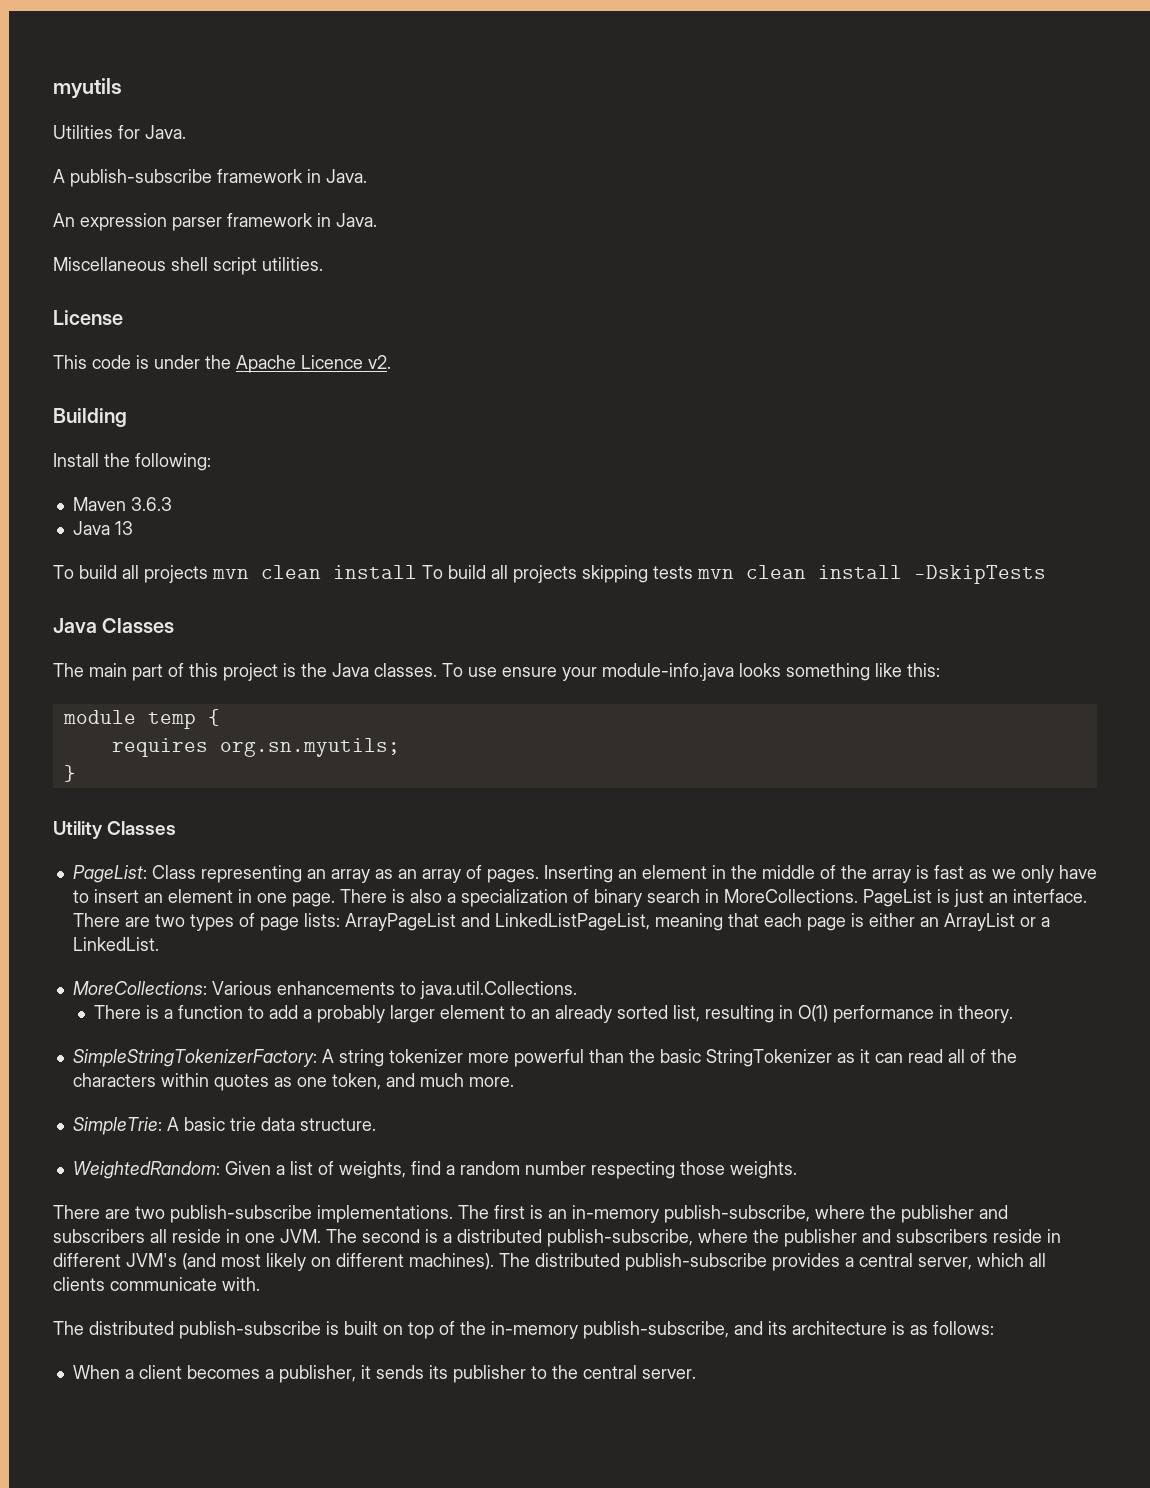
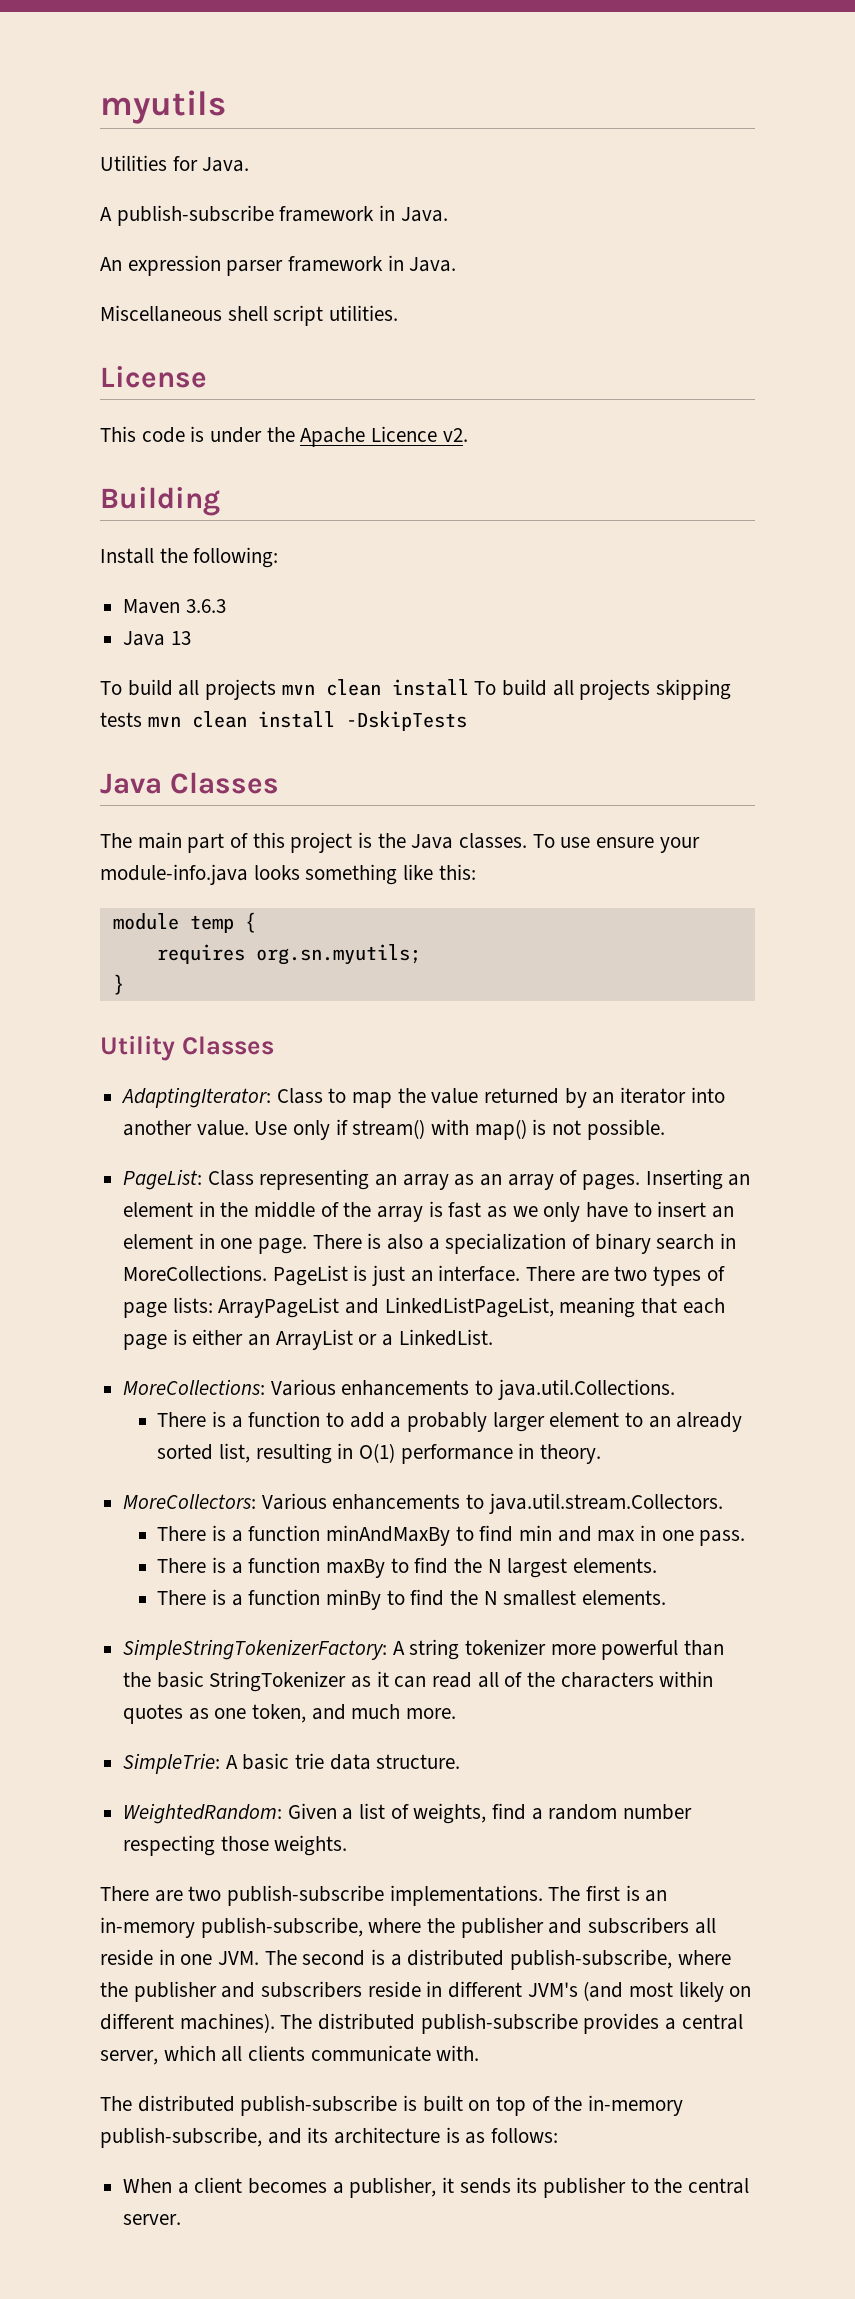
(177, 828) none -> [121,1087,725,1108] [123,1119,665,1140] // AdaptingIterator: Class to map the value returned by an iterator into another value. Use only if stream() with map() is not possible.
(1014, 1014) none -> [123,1493,723,1514] [157,1525,746,1546] [157,1557,658,1578] [157,1589,667,1610] // MoreCollectors: Various enhancements to java.util.stream.Collectors. // There is a function minAndMaxBy to find min and max in one pass. // There is a function maxBy to find the N largest elements. // There is a function minBy to find the N smallest elements.

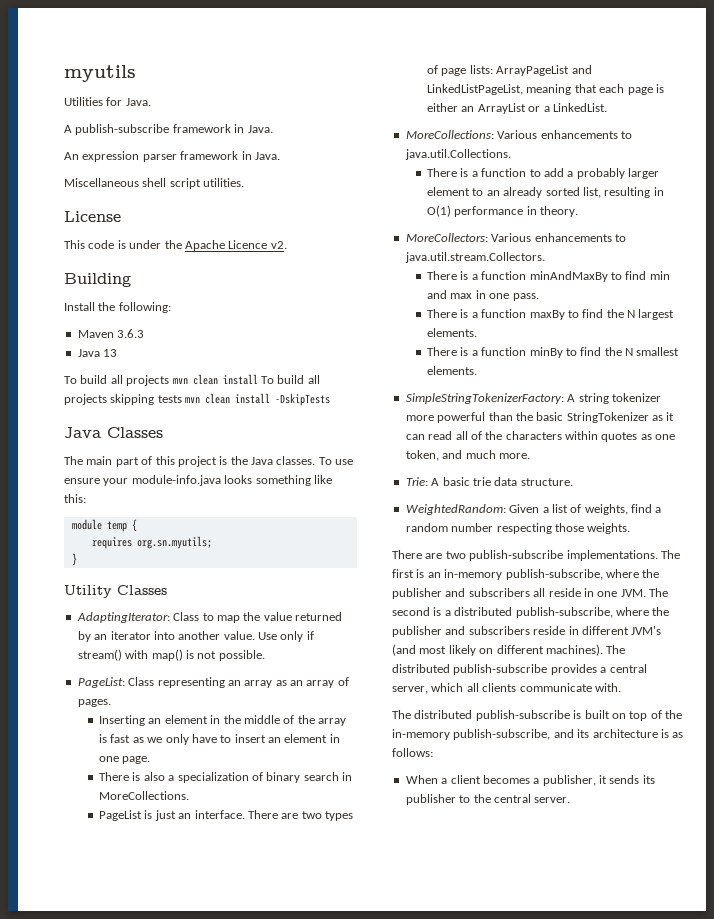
(641, 1182) none -> (111, 703) //
(308, 1246) none -> (151, 760) //
(268, 1273) none -> (190, 795) //
[123,1753,221,1774] SimpleTrie: -> [405,477,428,486] Trie:

